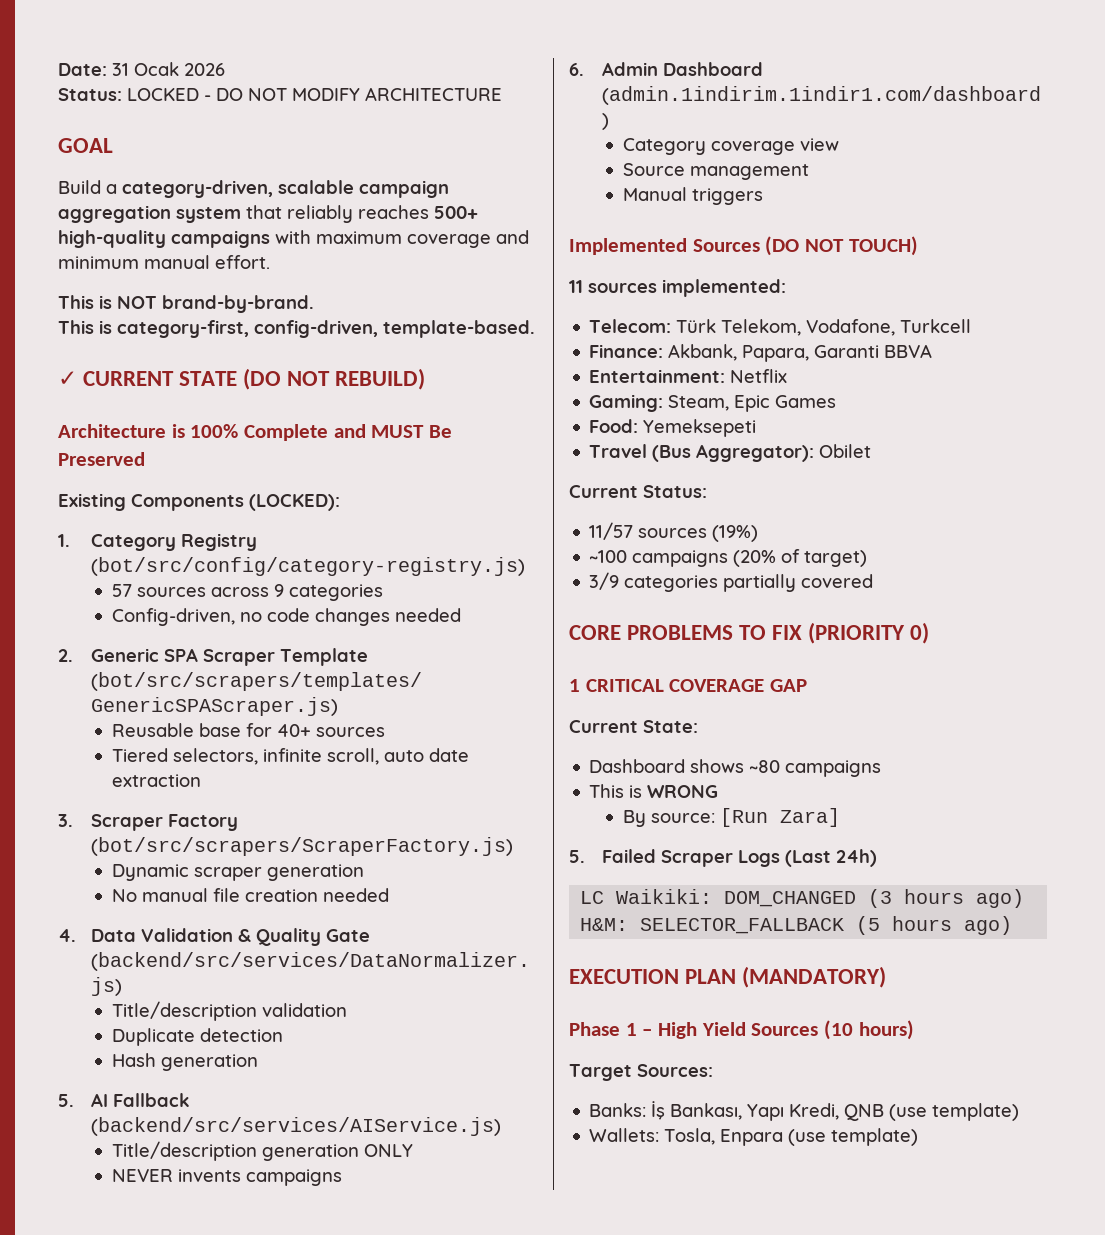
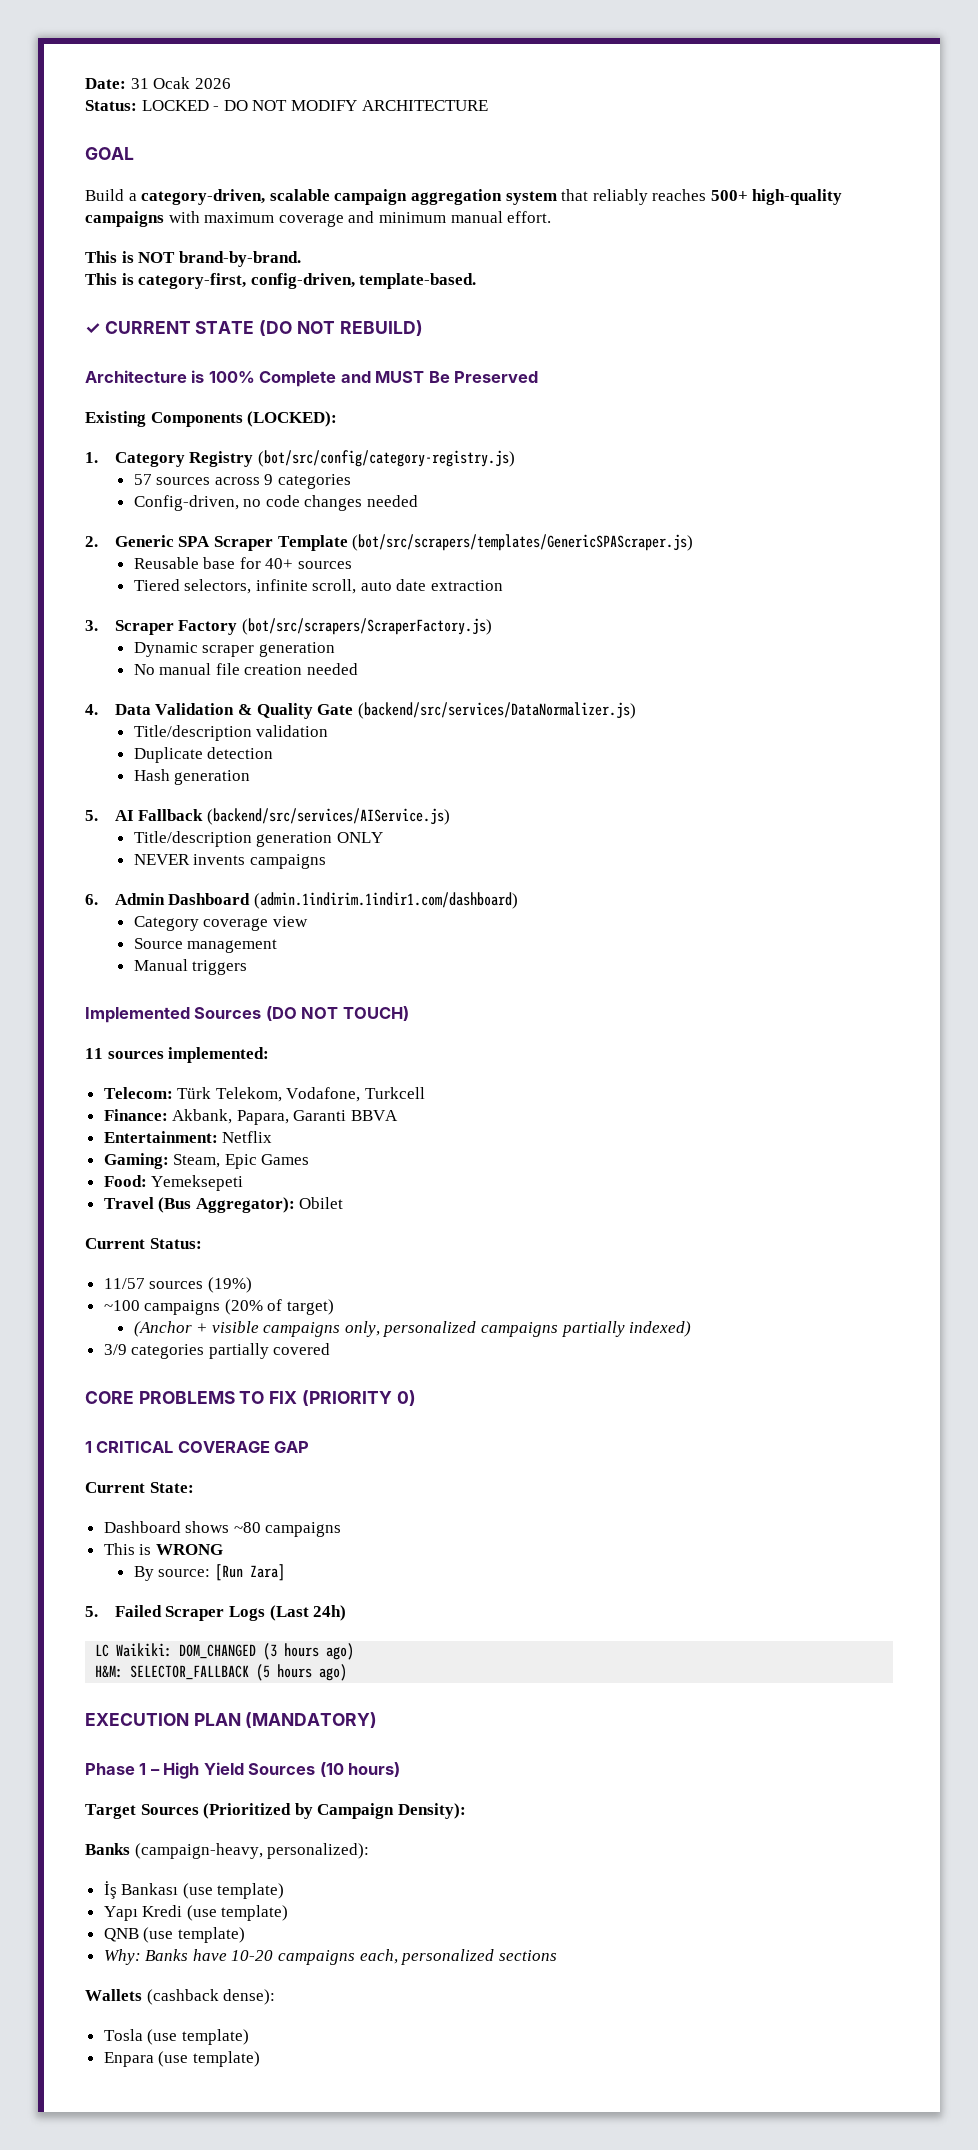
(868, 558) none -> [133,1321,692,1337] // (Anchor + visible campaigns only, personalized campaigns partially indexed)
[637,1064,713,1077] [589,1101,1020,1121] [589,1128,716,1145] Sources: // Banks: İş Bankası, Yapı Kredi, QNB (use template) // Wallets: Tosla, -> [140,1803,466,1819] [85,1843,370,1859] [103,1881,285,1899] [103,1905,289,1921] [103,1927,245,1943] [103,1949,557,1965] [85,1989,276,2005] [103,2029,249,2045] Sources (Prioritized by Campaign Density): // Banks (campaign-heavy, personalized): // İş Bankası (use template) // Yapı Kredi (use template) // QNB (use template) // Why: Banks have 10-20 campaigns each, personalized sections // Wallets (cashback dense): // Tosla (use template) //

